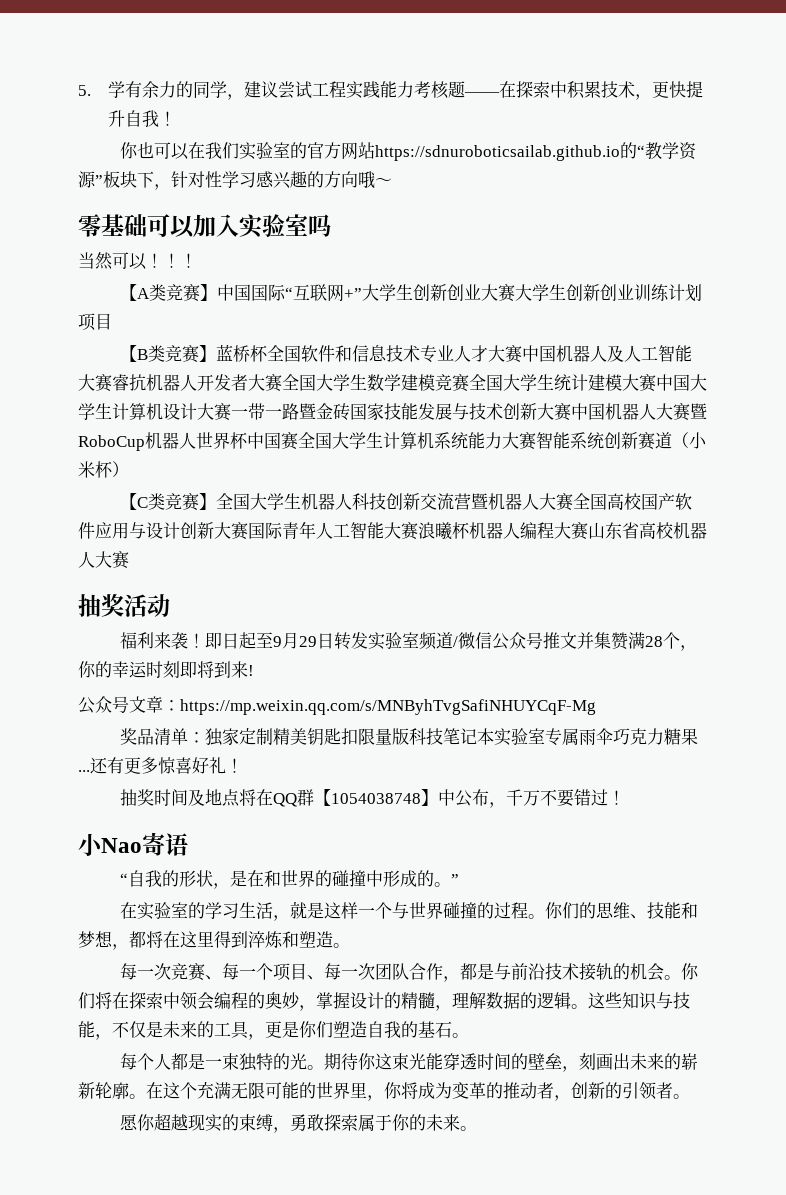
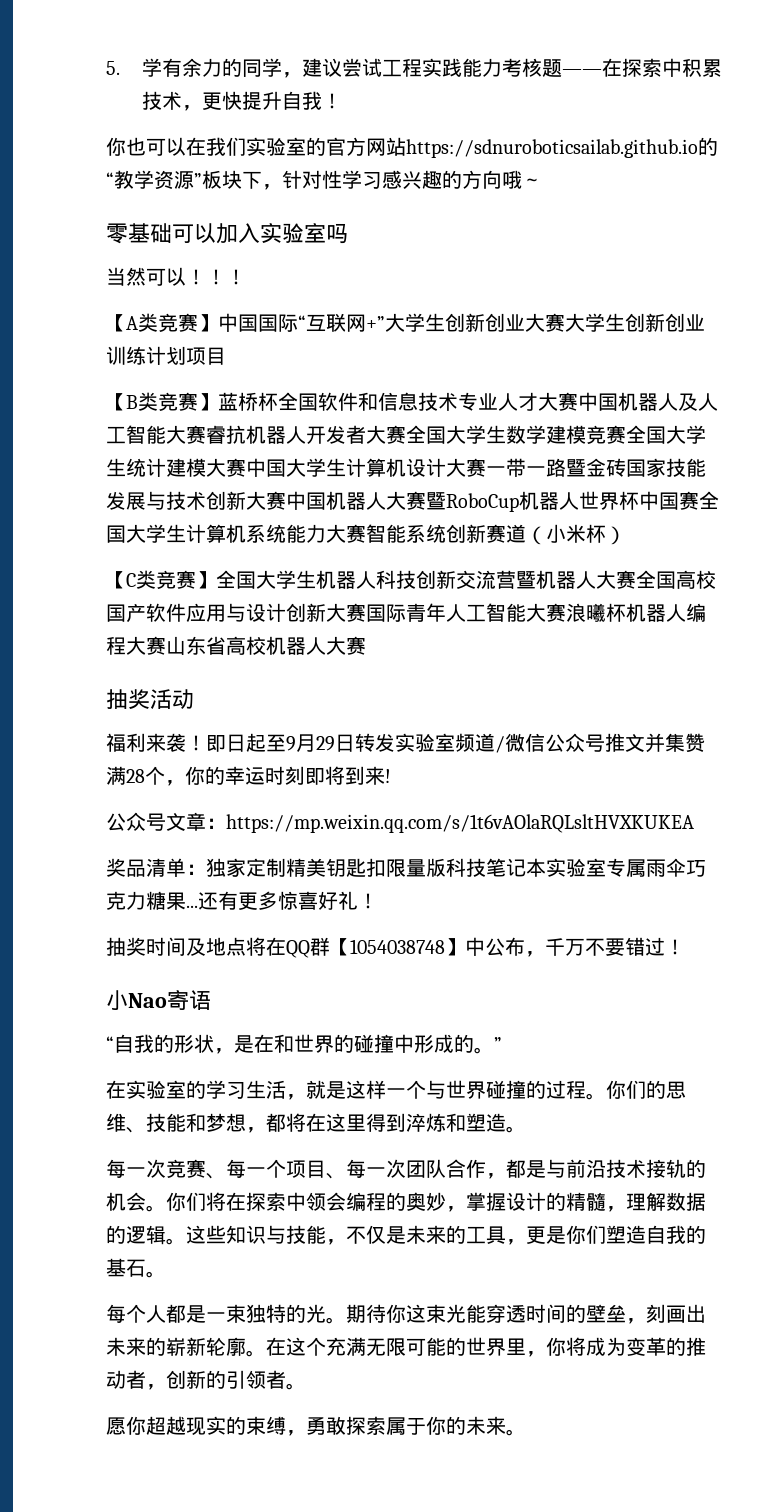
[180,699,596,715] https://mp.weixin.qq.com/s/MNByhTvgSafiNHUYCqF-Mg -> [226,814,694,833] https://mp.weixin.qq.com/s/1t6vAOlaRQLsltHVXKUKEA

